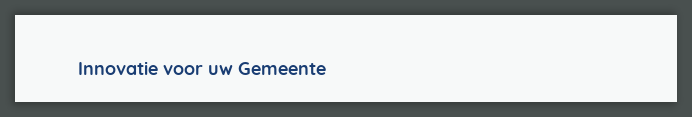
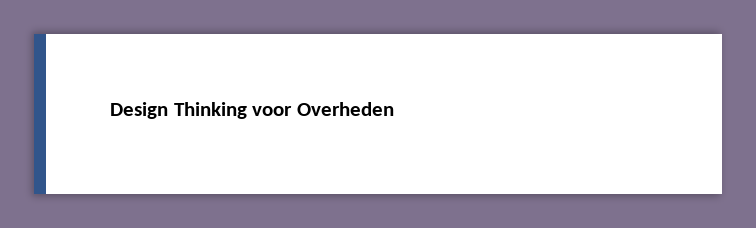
[78,61,326,75] Innovatie voor uw Gemeente -> [110,102,395,119] Design Thinking voor Overheden

